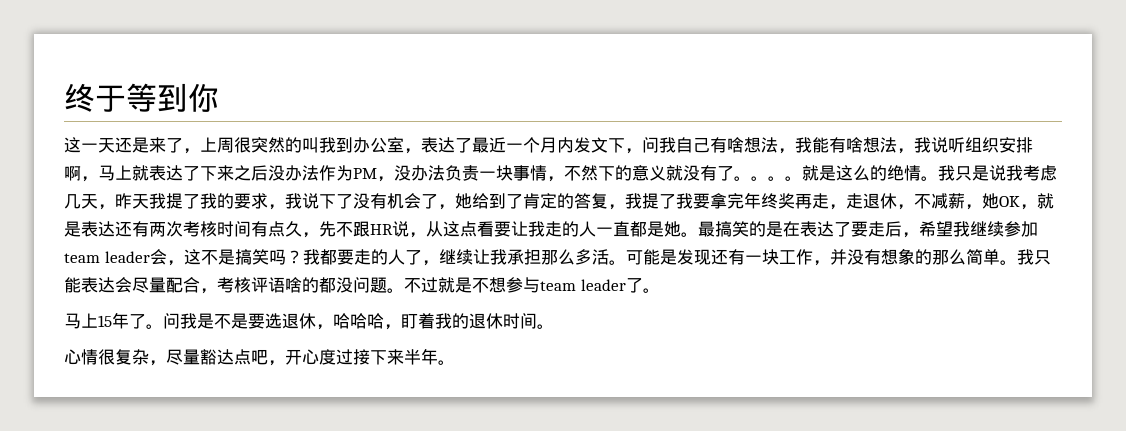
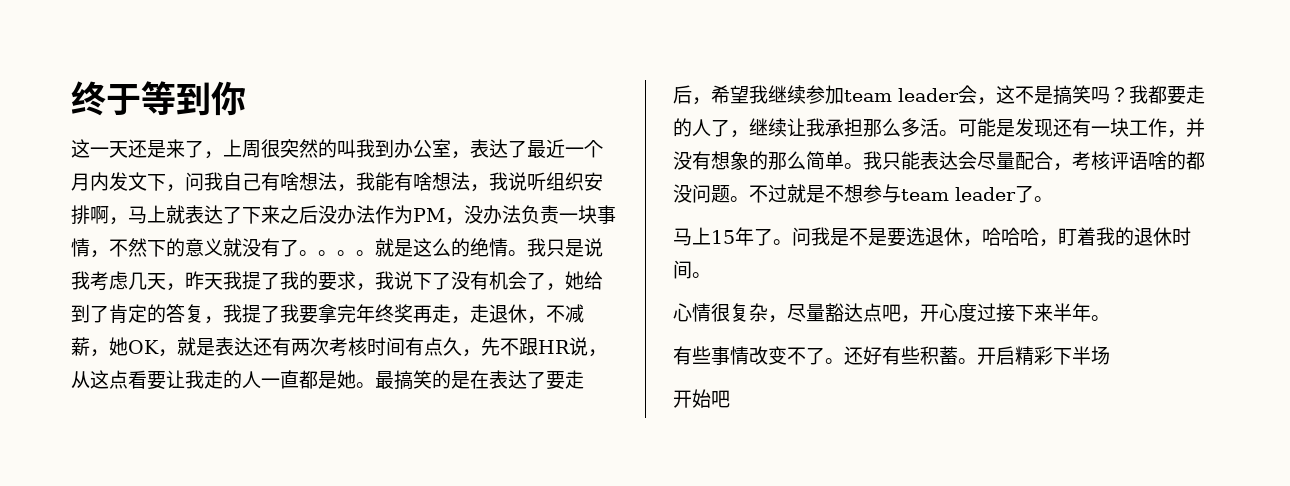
(455, 362) none -> [673,346,1110,365] [673,389,730,408] // 有些事情改变不了。还好有些积蓄。开启精彩下半场 // 开始吧

